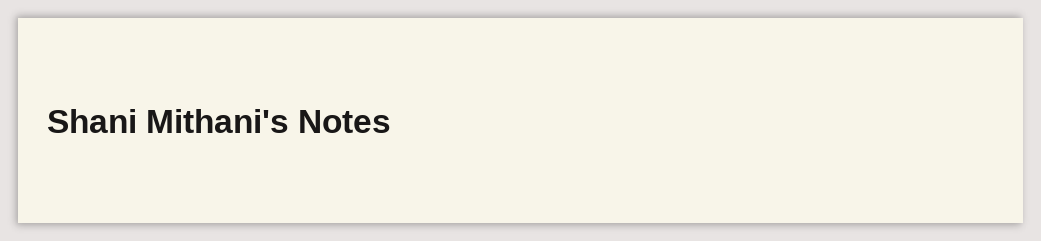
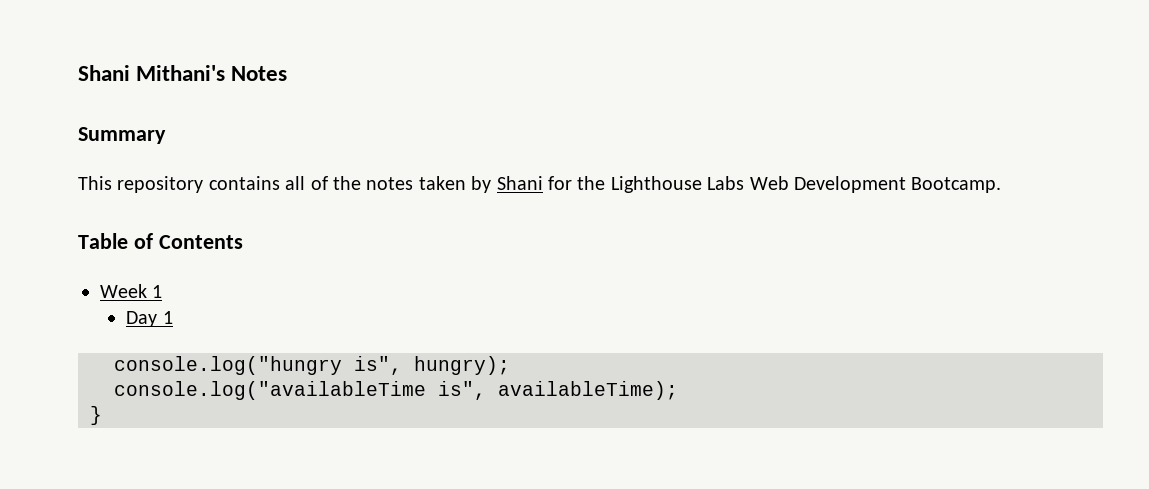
(392, 121) none -> [78,127,166,144] [78,176,1002,193] [78,233,243,249] [100,284,163,298] [126,311,173,327] [114,356,510,375] [114,381,678,400] [90,406,102,425] // Summary // This repository contains all of the notes taken by Shani for the Lighthouse Labs Web Development Bootcamp. // Table of Contents // Week 1 // Day 1 // console.log("hungry is", hungry); // console.log("availableTime is", availableTime); // }

